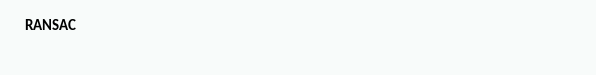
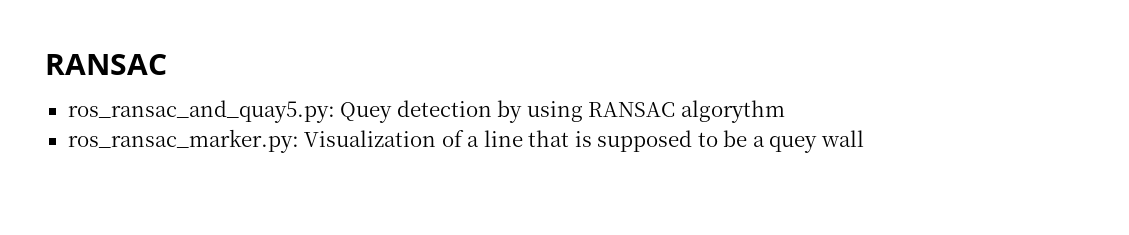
[25,19,76,30] RANSAC -> [45,54,167,75] [67,100,785,123] [67,129,864,153] RANSAC // ros_ransac_and_quay5.py: Quey detection by using RANSAC algorythm // ros_ransac_marker.py: Visualization of a line that is supposed to be a quey wall

